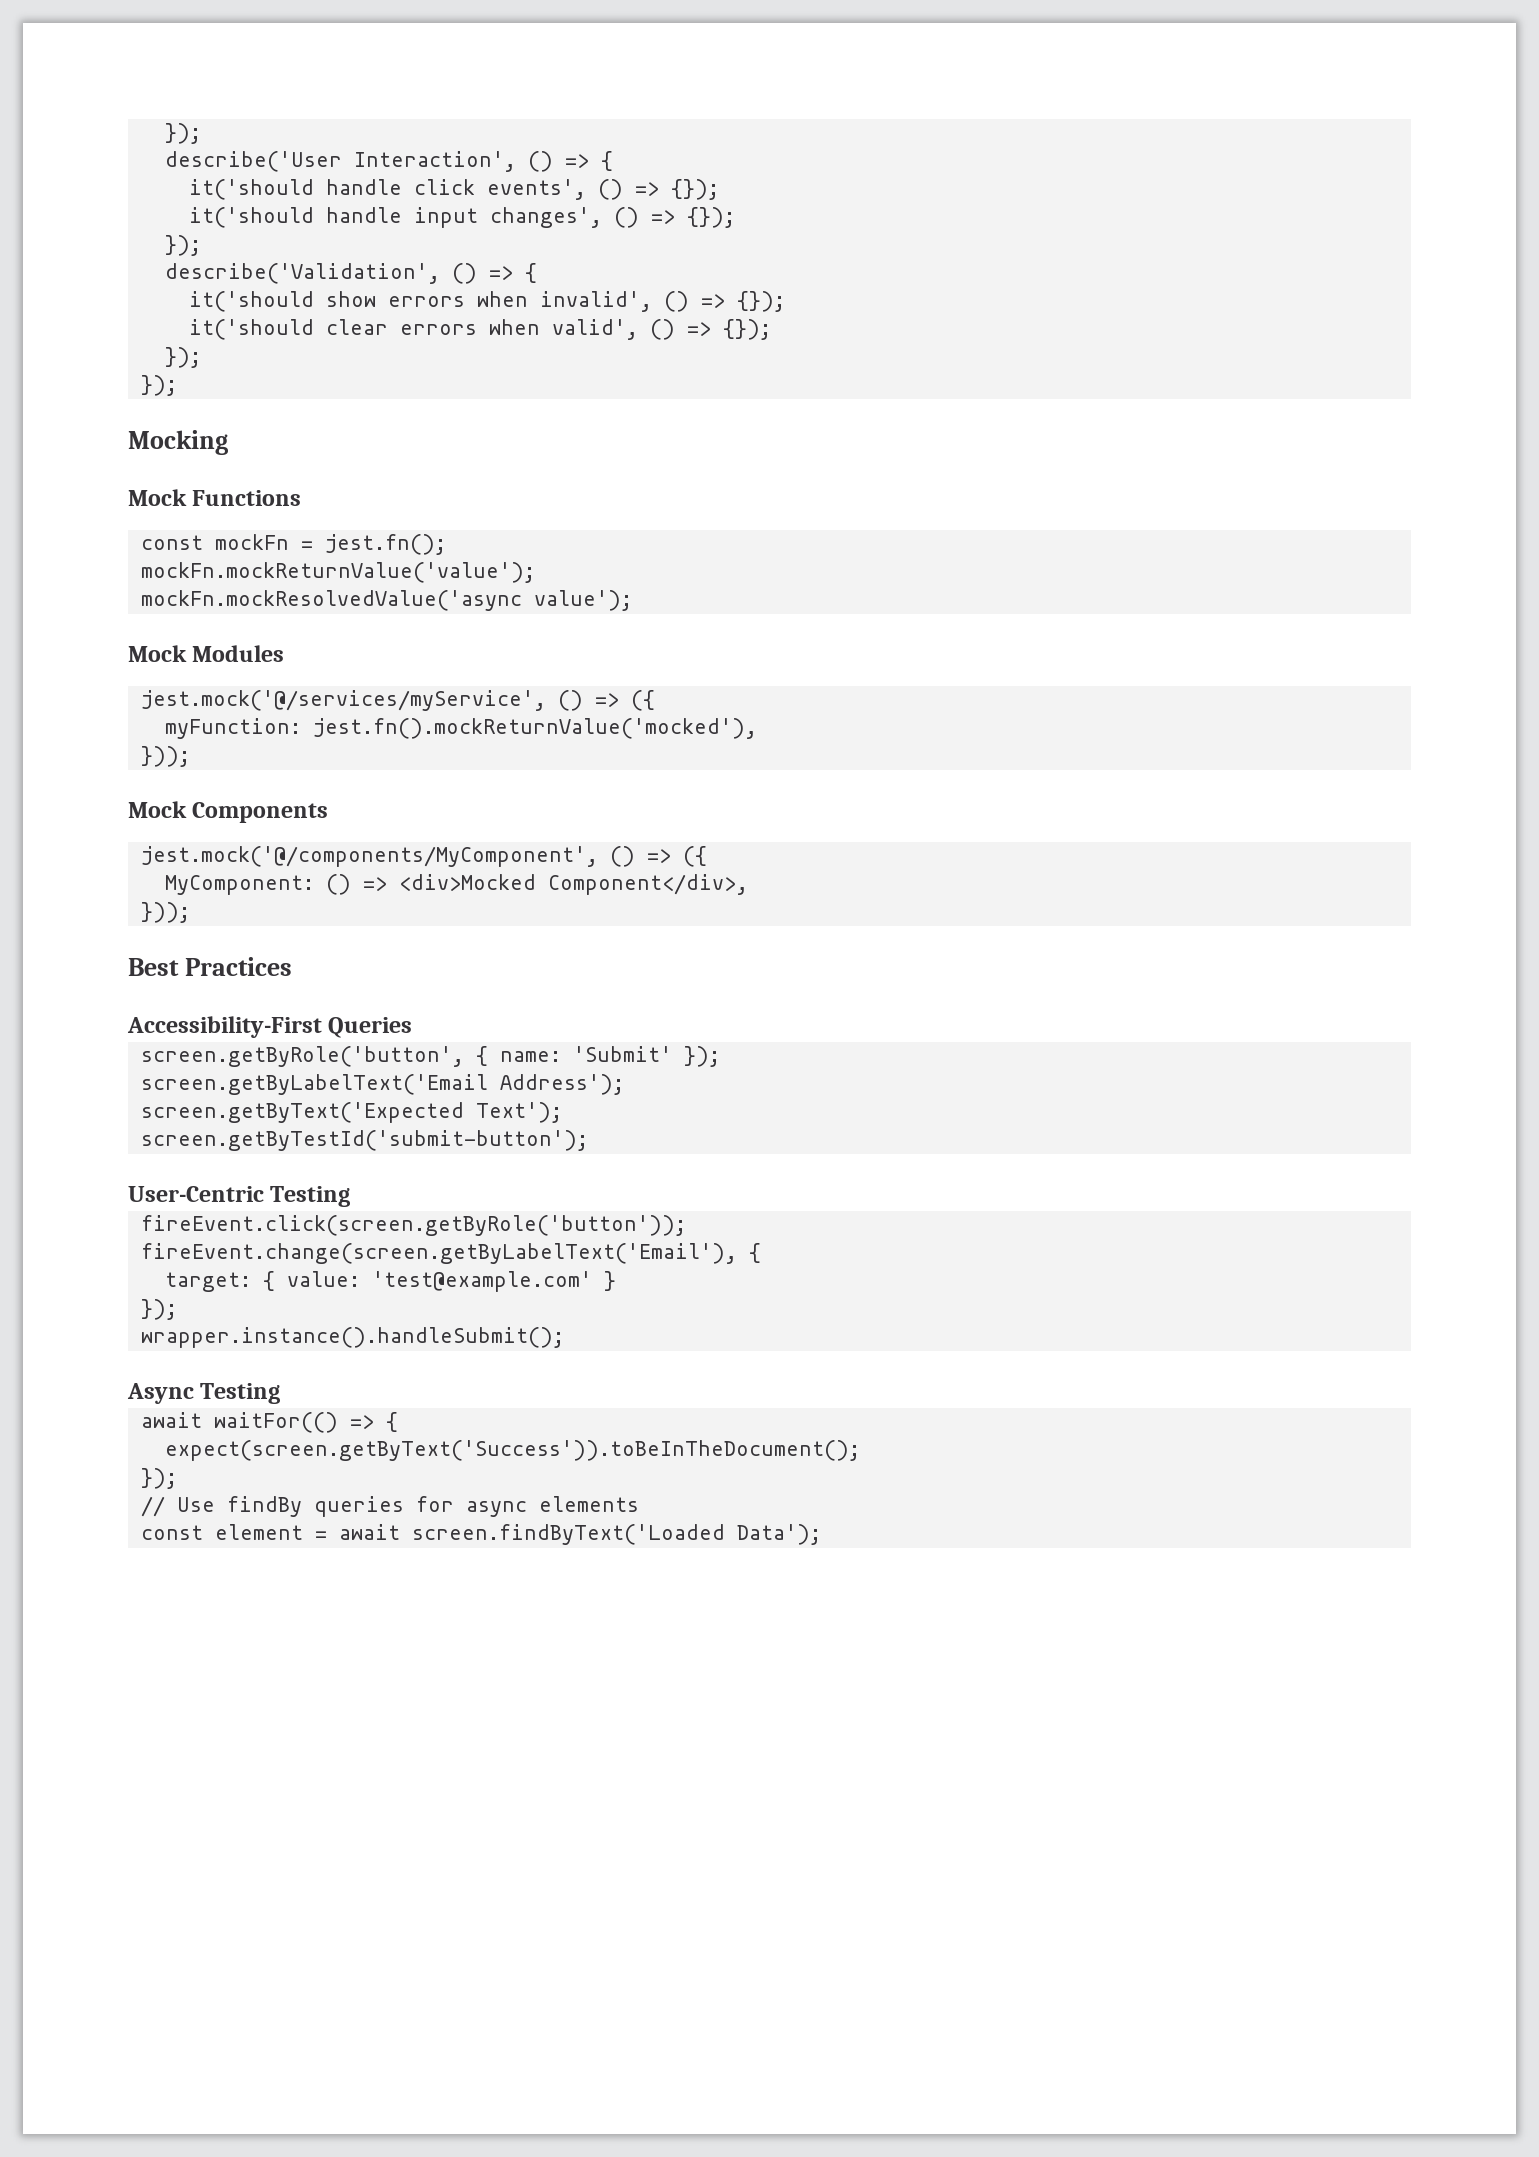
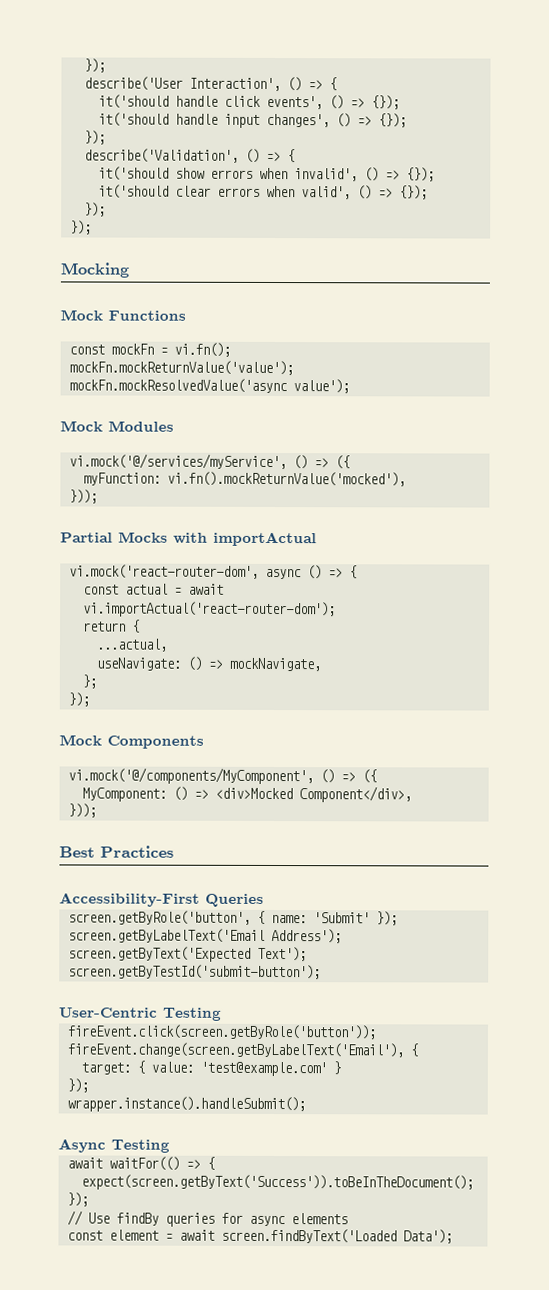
[325,534,447,555] jest.fn(); -> [173,342,231,357] vi.fn();
[141,690,547,711] jest.mock('@/services/myService', -> [68,453,287,470] vi.mock('@/services/myService',
[313,718,758,739] [141,746,191,767] jest.fn().mockReturnValue('mocked'), // })); -> [166,471,406,487] [68,489,98,504] [60,531,317,547] [68,564,357,580] [82,583,224,595] [82,601,336,618] [82,619,140,633] [95,638,168,652] [95,656,321,672] [81,674,97,689] [67,692,90,707] vi.fn().mockReturnValue('mocked'), // })); // Partial Mocks with importActual // vi.mock('react-router-dom', async () => { // const actual = await vi.importActual('react-router-dom'); // return { // ...actual, // useNavigate: () => mockNavigate, // }; // });
[141,846,599,867] jest.mock('@/components/MyComponent', -> [67,767,314,785] vi.mock('@/components/MyComponent',

